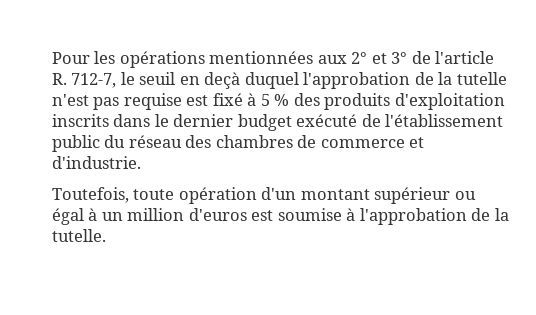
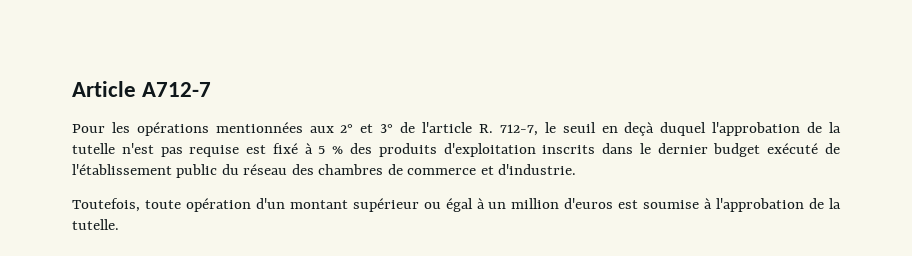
(52, 58) none -> [72,81,212,97] Article A712-7 //

